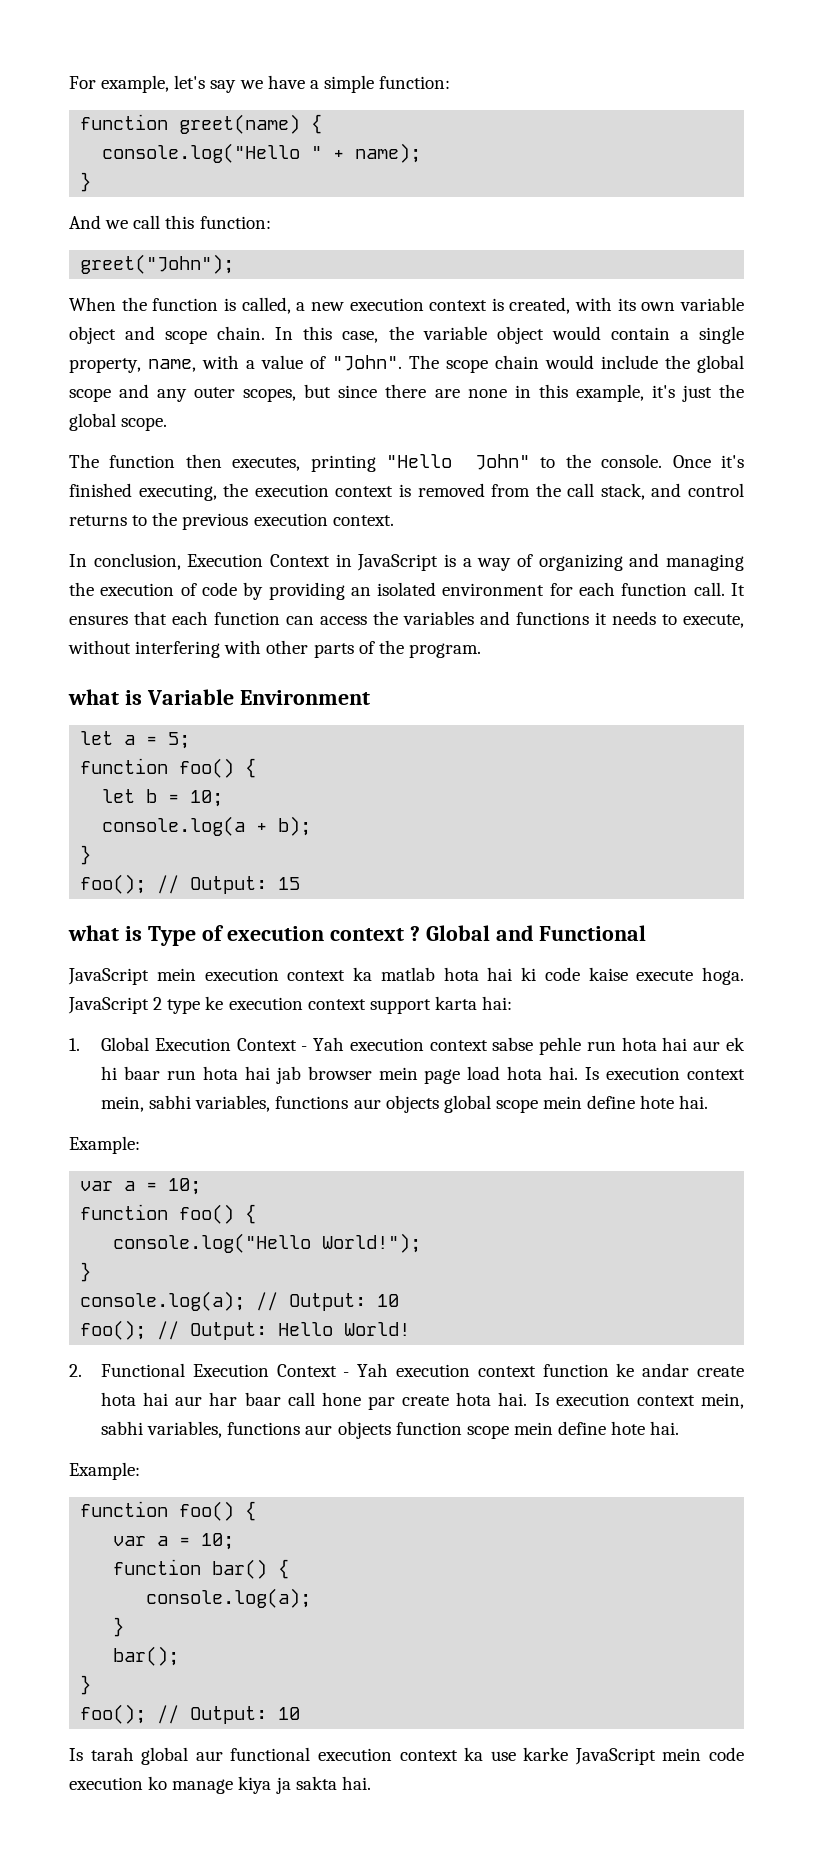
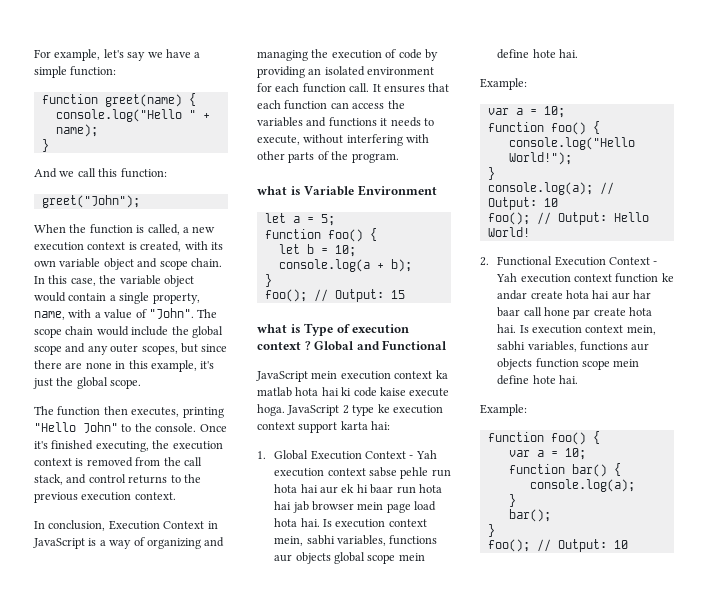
[69,1747,744,1765] [69,1776,371,1794] // Is tarah global aur functional execution context ka use karke JavaScript mein code execution ko manage kiya ja sakta hai. -> (628, 544) none

